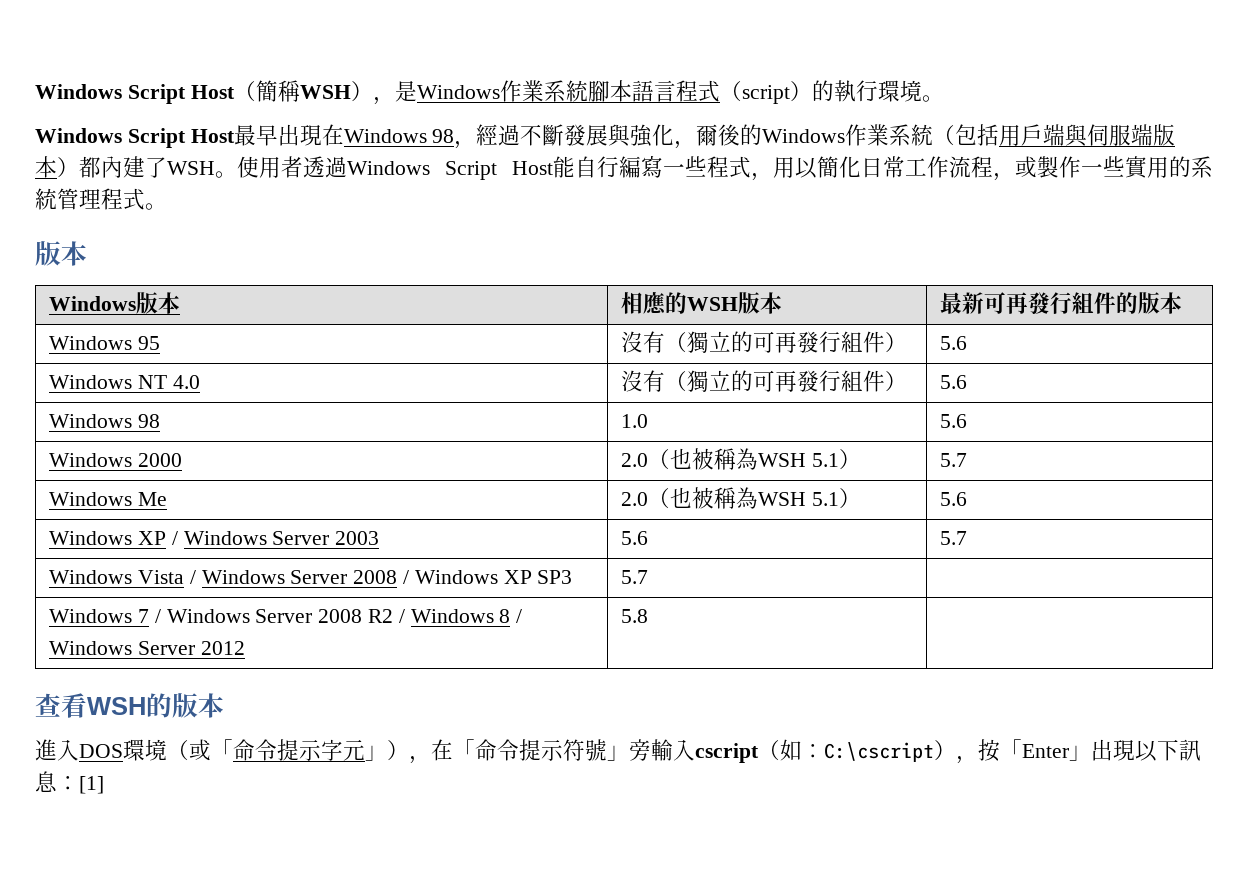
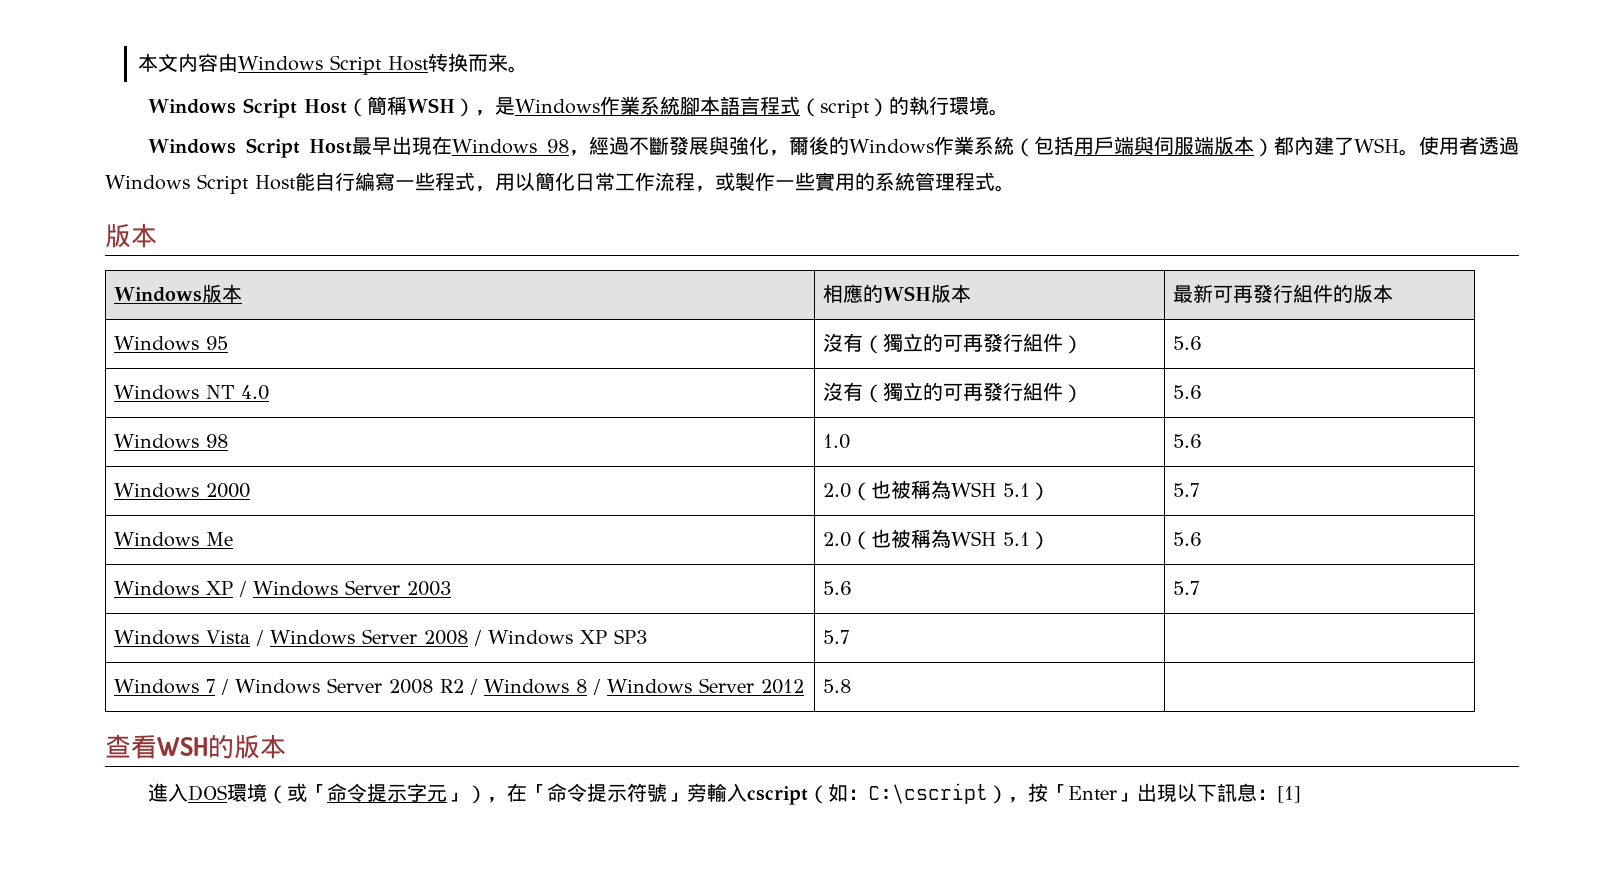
(35, 91) none -> [137,53,528,75] 本文内容由Windows Script Host转换而来。 //

